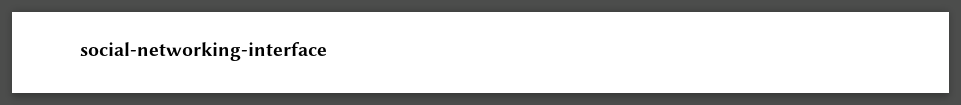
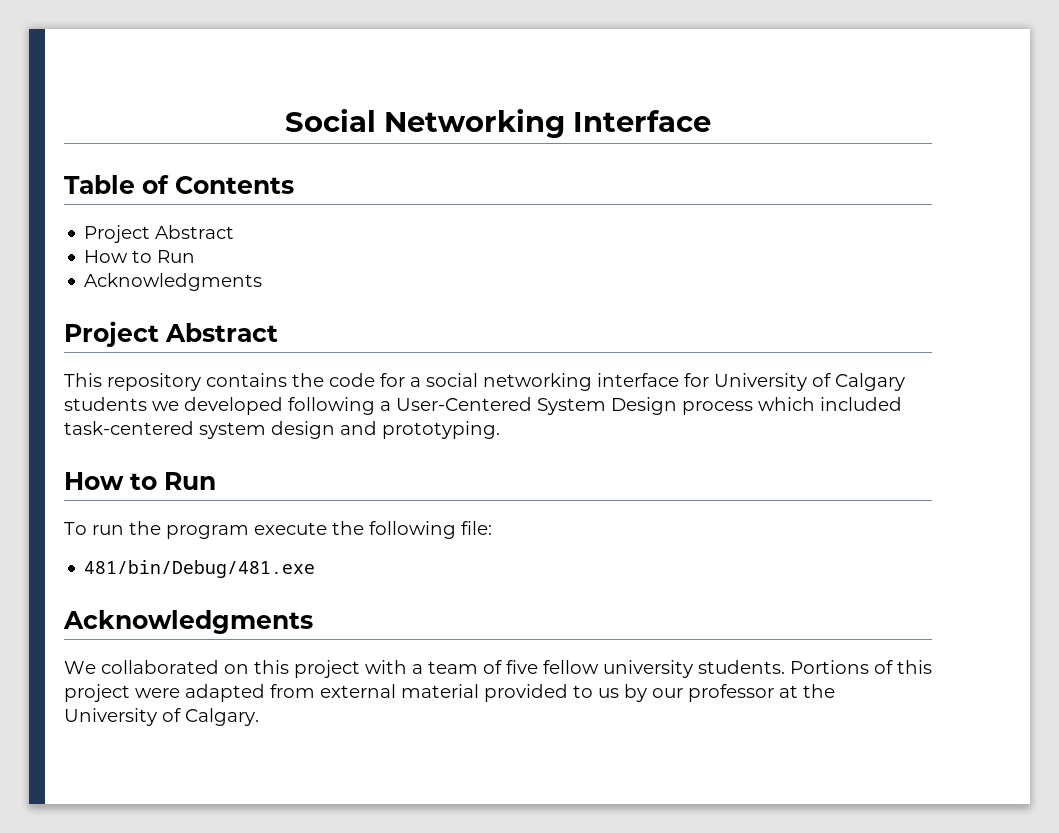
[80,42,327,61] social-networking-interface -> [285,108,711,138] [64,175,294,194] [84,225,235,243] [84,250,196,263] [84,273,263,291] [64,321,278,347] [64,373,905,391] [64,397,902,415] [64,421,500,439] [64,472,216,490] [64,521,492,539] [84,560,316,578] [63,610,313,634] [64,660,932,678] [64,684,835,702] [64,708,259,726] Social Networking Interface // Table of Contents // Project Abstract // How to Run // Acknowledgments // Project Abstract // This repository contains the code for a social networking interface for University of Calgary students we developed following a User-Centered System Design process which included task-centered system design and prototyping. // How to Run // To run the program execute the following file: // 481/bin/Debug/481.exe // Acknowledgments // We collaborated on this project with a team of five fellow university students. Portions of this project were adapted from external material provided to us by our professor at the University of Calgary.

